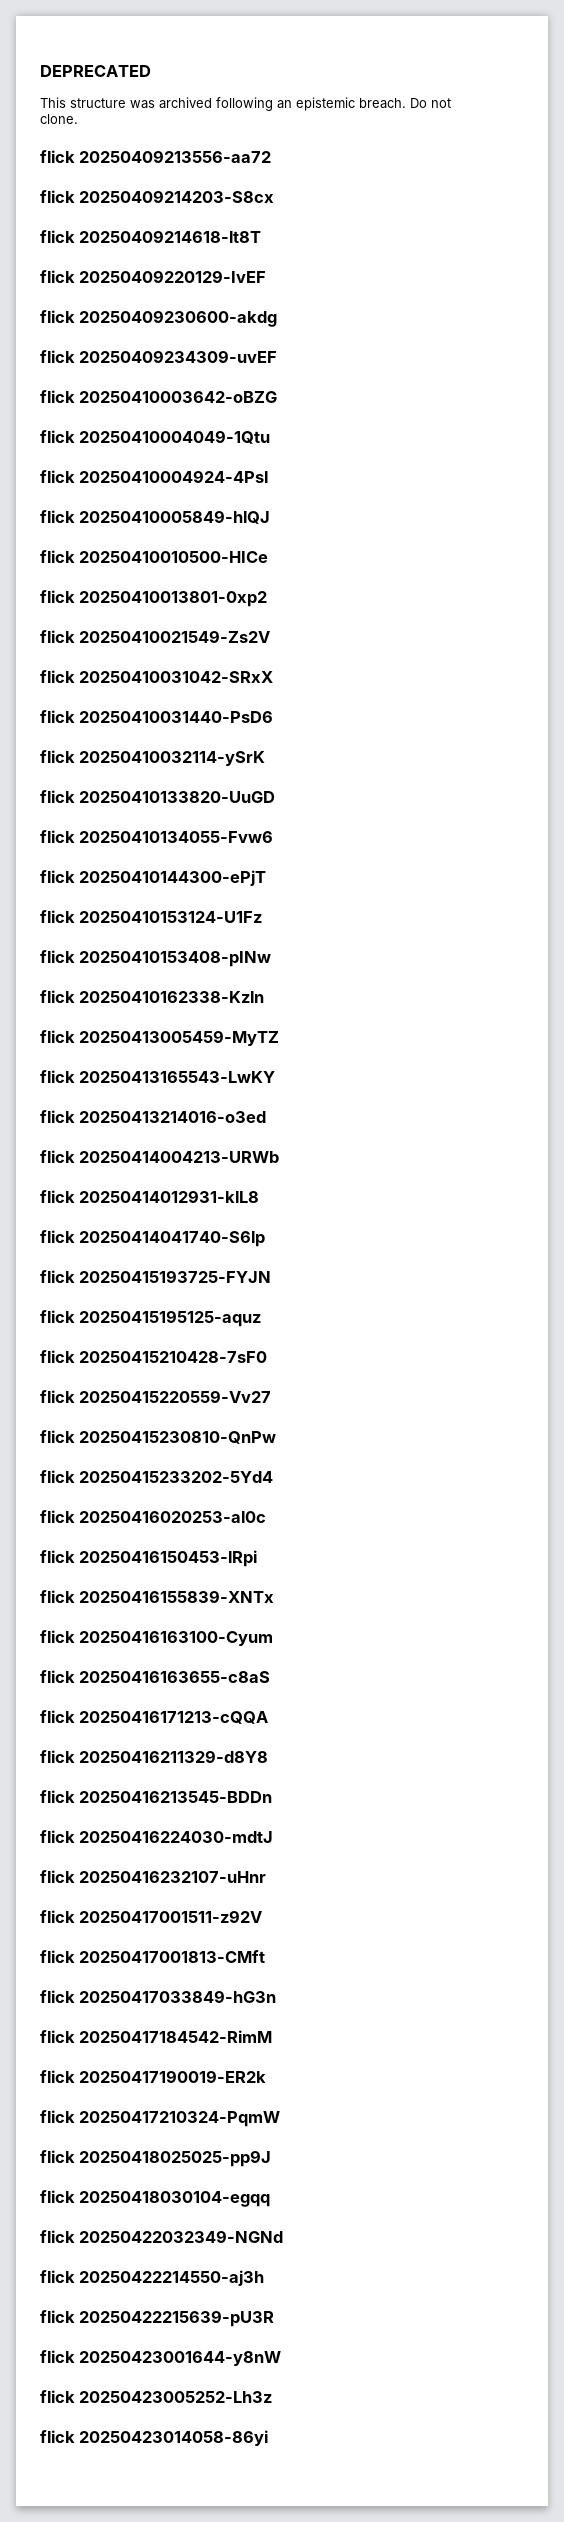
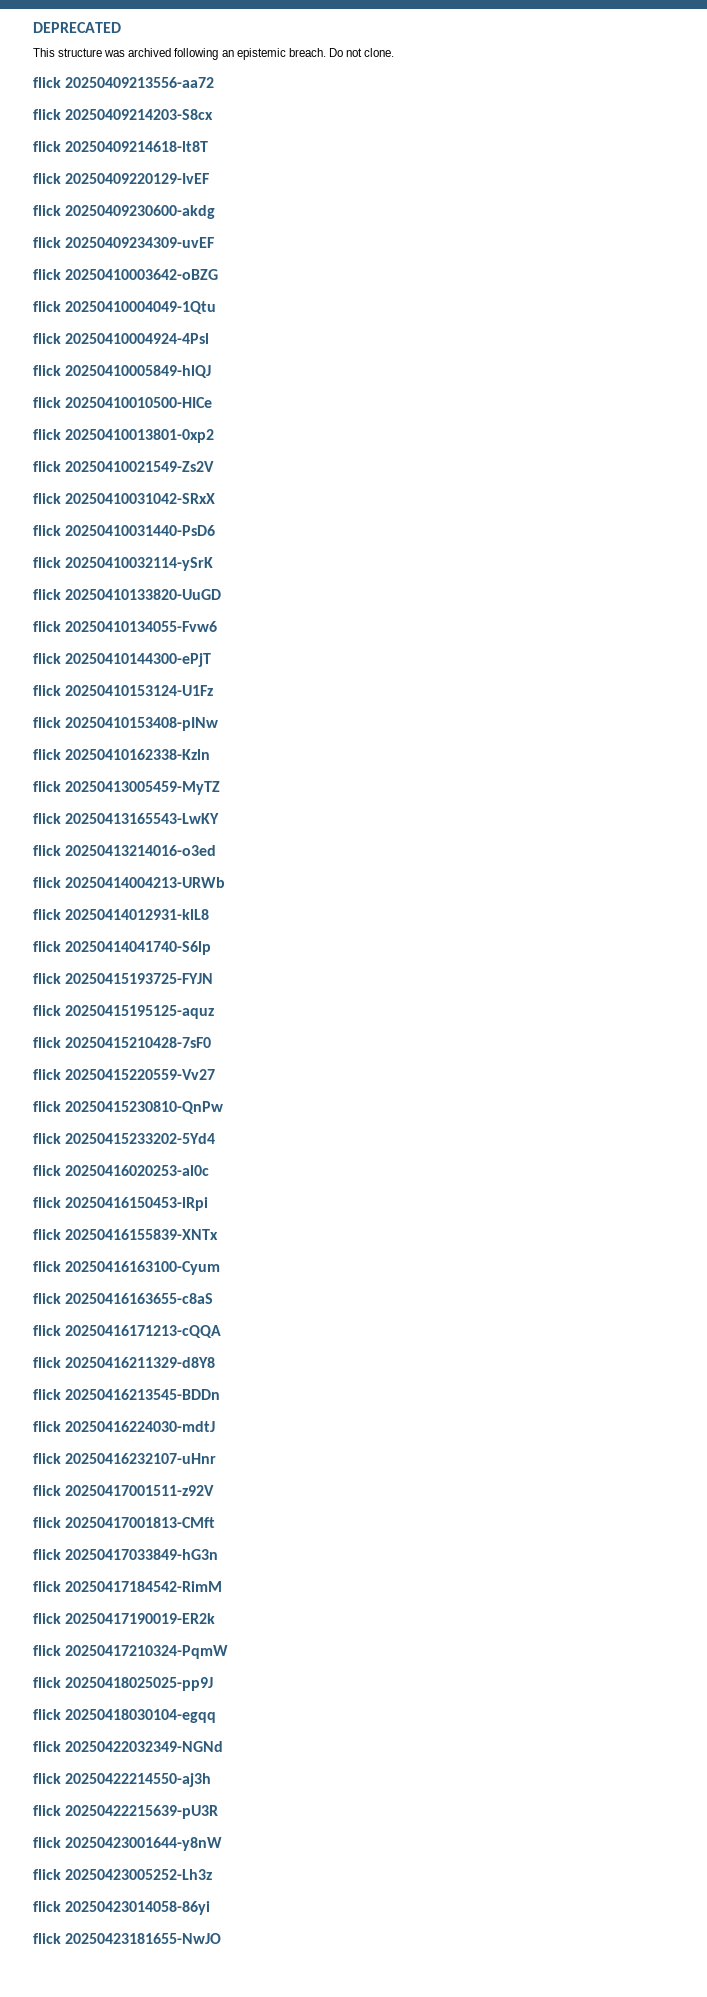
(269, 2438) none -> [33,1933,222,1944] // flick 20250423181655-NwJO

